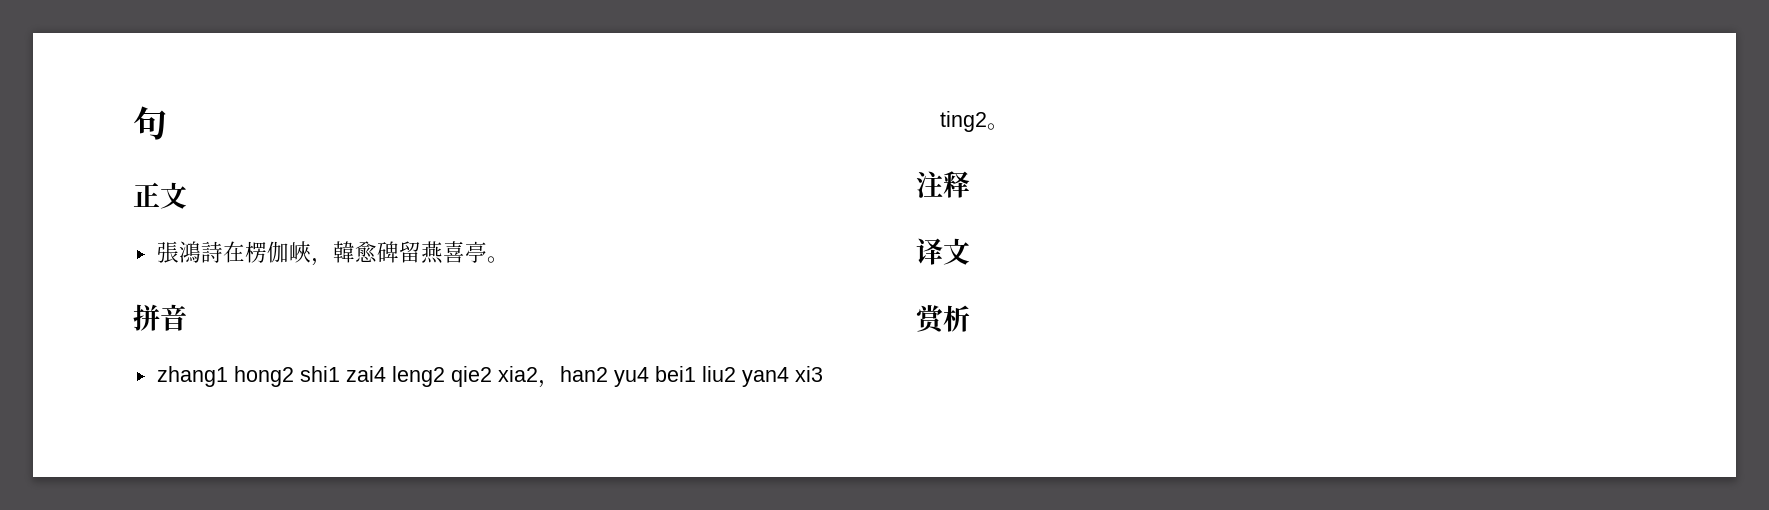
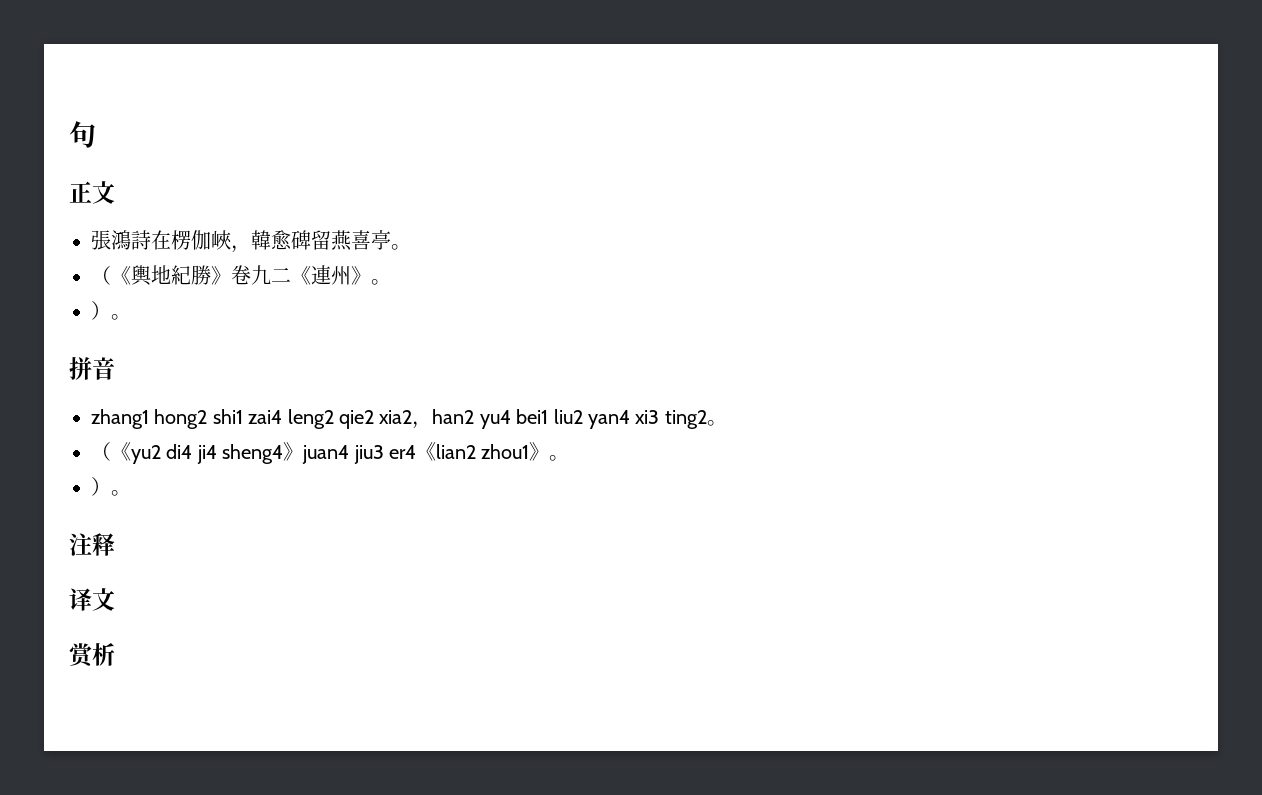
(509, 259) none -> [91,265,391,286] [91,301,131,320] // （《輿地紀勝》卷九二《連州》。 // ）。
(1009, 126) none -> [91,442,570,464] [91,477,131,496] // （《yu2 di4 ji4 sheng4》juan4 jiu3 er4《lian2 zhou1》。 // ）。

